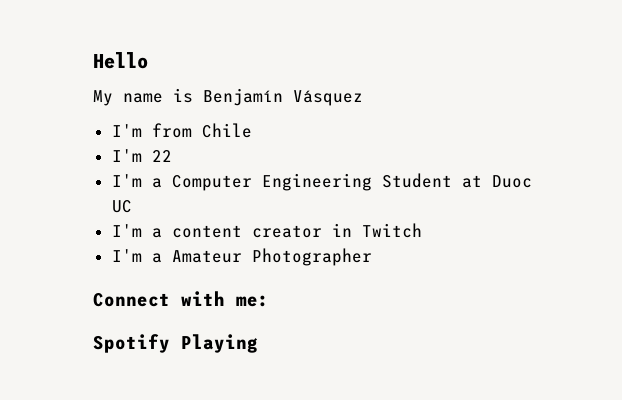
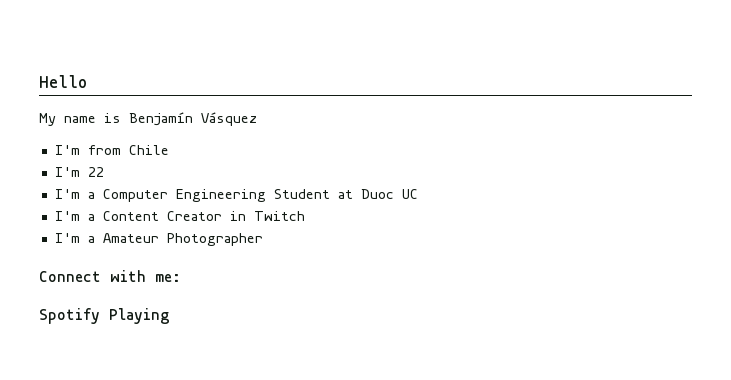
[171,225,322,238] content creator -> [102,211,222,221] Content Creator

